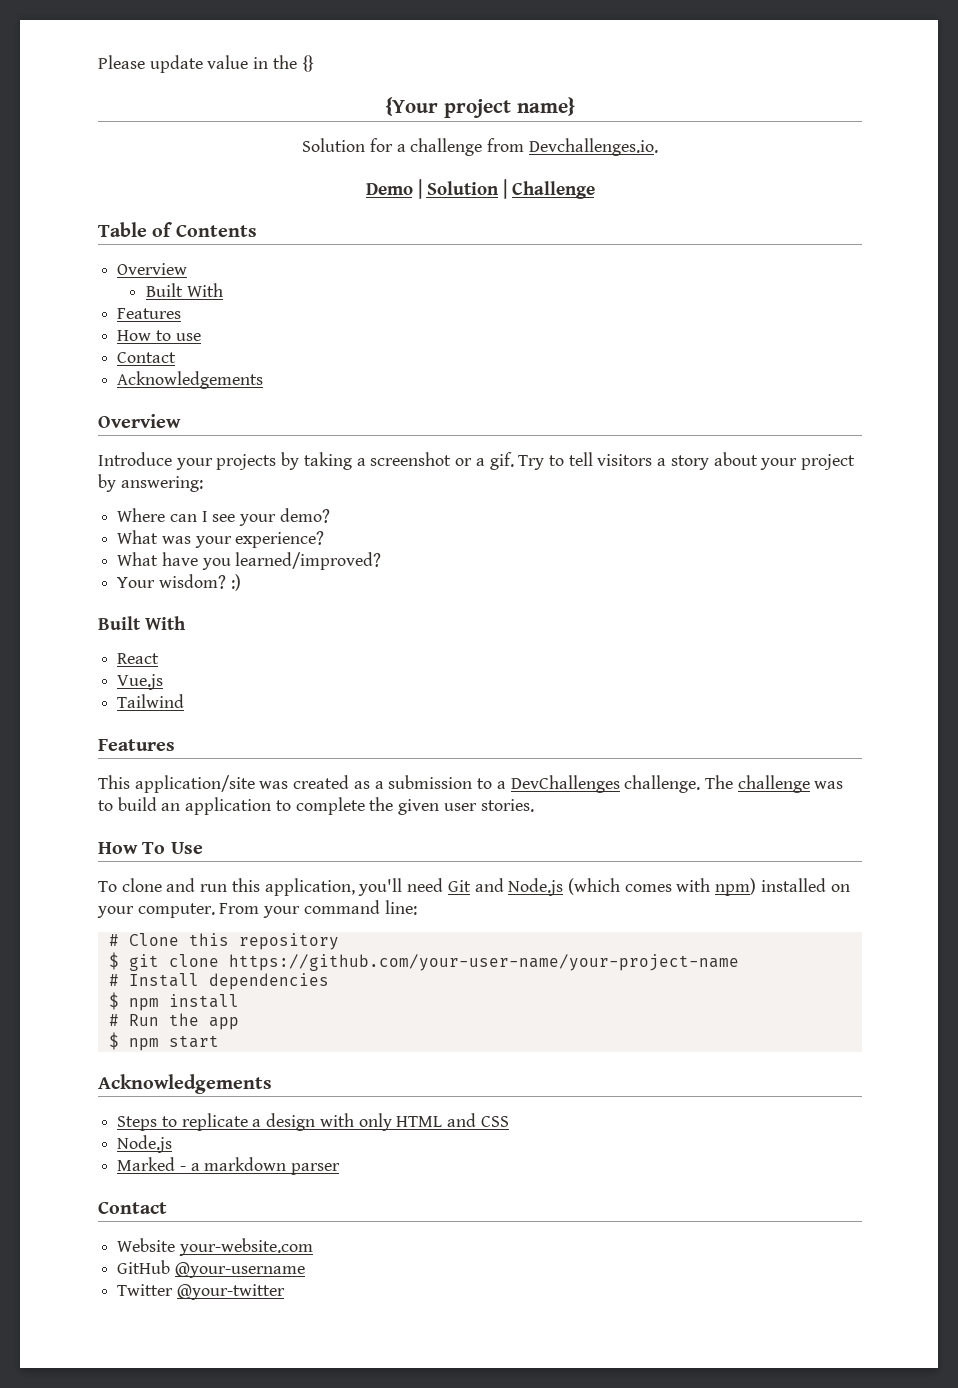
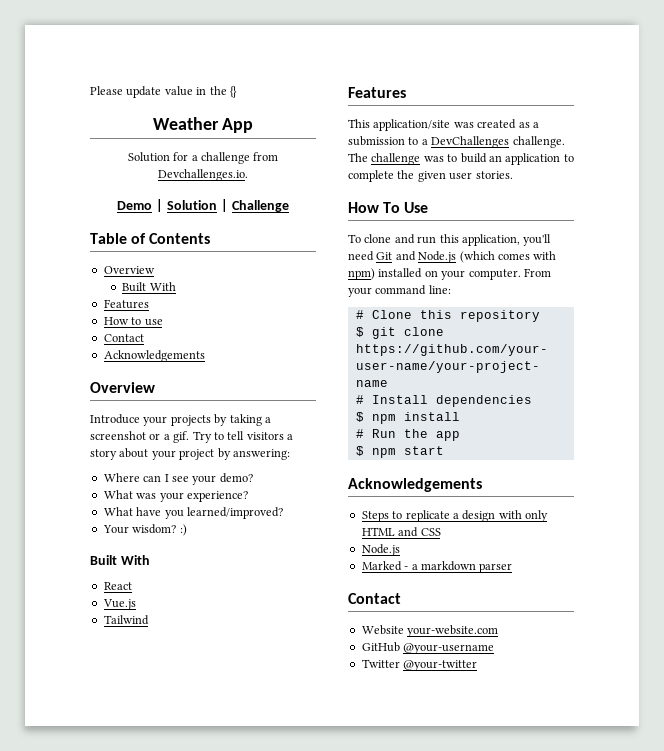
[385,97,575,118] {Your project name} -> [152,117,254,133] Weather App

